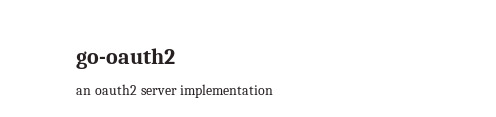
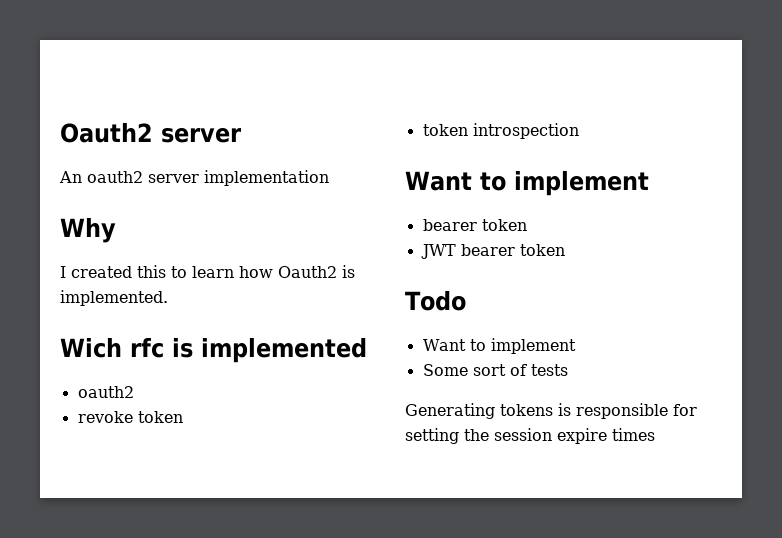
[76,48,175,69] [76,88,91,95] go-oauth2 // an -> [60,123,242,143] [59,171,82,183] Oauth2 server // An
(274, 91) none -> [60,218,116,243] [60,265,355,278] [60,290,168,306] [60,338,367,363] [77,386,134,398] [77,411,183,423] [422,123,579,139] [405,171,649,196] [422,219,527,231] [420,244,565,259] [405,291,466,311] [422,338,576,354] [422,364,568,376] [405,403,697,419] [405,428,655,444] // Why // I created this to learn how Oauth2 is implemented. // Wich rfc is implemented // oauth2 // revoke token // token introspection // Want to implement // bearer token // JWT bearer token // Todo // Want to implement // Some sort of tests // Generating tokens is responsible for setting the session expire times

